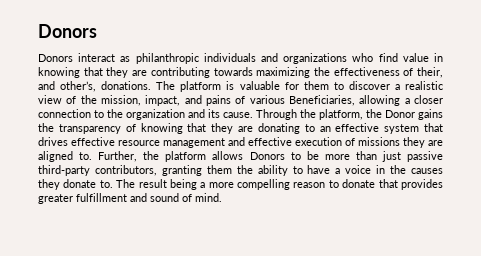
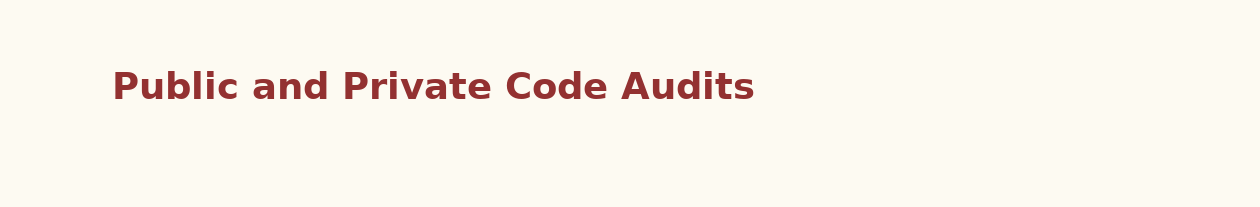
[38,24,97,38] [38,53,443,64] [38,67,443,78] [38,81,443,92] [38,95,443,106] [38,109,443,120] [38,123,443,134] [38,137,443,148] [38,151,443,162] [38,165,444,176] [38,179,443,190] [38,193,222,204] Donors // Donors interact as philanthropic individuals and organizations who find value in knowing that they are contributing towards maximizing the effectiveness of their, and other’s, donations. The platform is valuable for them to discover a realistic view of the mission, impact, and pains of various Beneficiaries, allowing a closer connection to the organization and its cause. Through the platform, the Donor gains the transparency of knowing that they are donating to an effective system that drives effective resource management and effective execution of missions they are aligned to. Further, the platform allows Donors to be more than just passive third-party contributors, granting them the ability to have a voice in the causes they donate to. The result being a more compelling reason to donate that provides greater fulfillment and sound of mind. -> [112,71,755,99] Public and Private Code Audits

